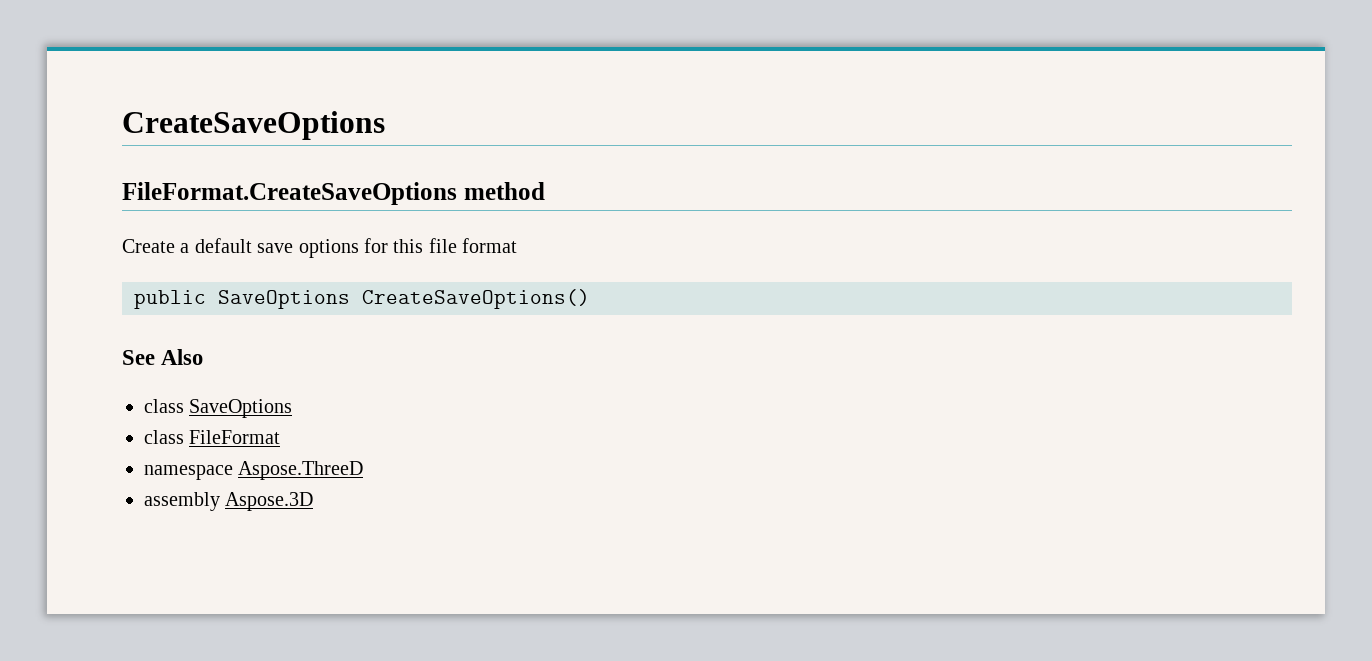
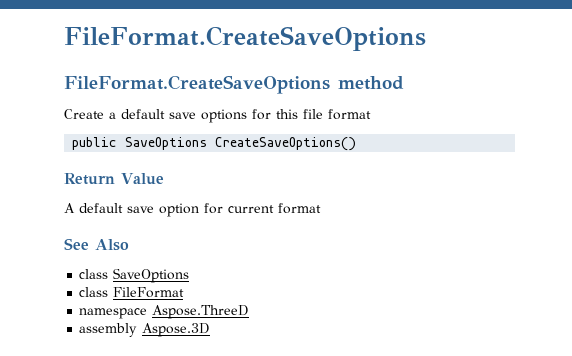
[122,111,385,140] CreateSaveOptions -> [64,26,426,51] FileFormat.CreateSaveOptions
(590, 299) none -> [64,173,164,185] [64,203,321,217] // Return Value // A default save option for current format

